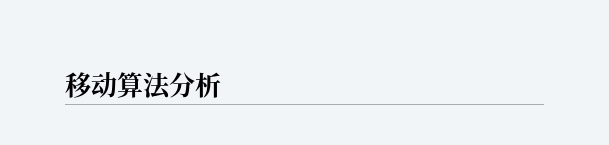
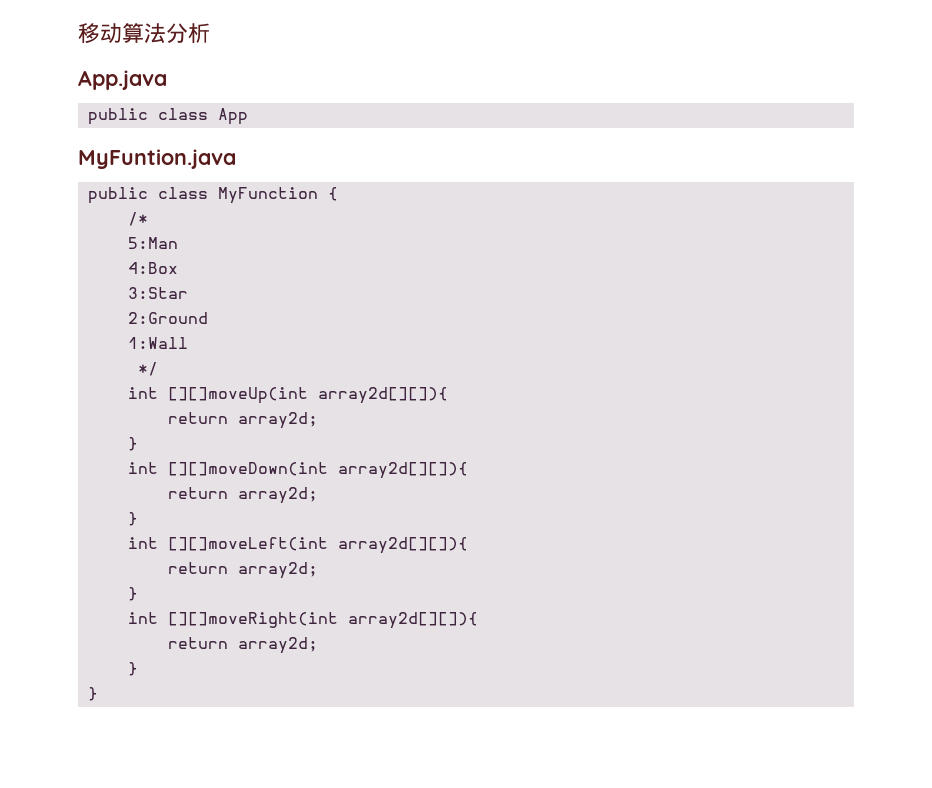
(221, 85) none -> [78,70,167,90] [88,108,249,125] [78,149,236,169] [88,187,339,204] [128,212,149,226] [128,237,179,249] [128,262,179,274] [128,287,189,299] [128,312,209,324] [128,337,189,349] [138,362,159,376] [128,387,449,404] [168,412,319,429] [128,437,139,451] [128,462,469,479] [168,487,319,504] [128,512,139,526] [128,537,469,554] [168,562,319,579] [128,587,139,601] [128,612,479,629] [168,637,319,654] [128,662,139,676] [88,687,99,701] // App.java // public class App // MyFuntion.java // public class MyFunction { // /* // 5:Man // 4:Box // 3:Star // 2:Ground // 1:Wall // */ // int [][]moveUp(int array2d[][]){ // return array2d; // } // int [][]moveDown(int array2d[][]){ // return array2d; // } // int [][]moveLeft(int array2d[][]){ // return array2d; // } // int [][]moveRight(int array2d[][]){ // return array2d; // } // }

